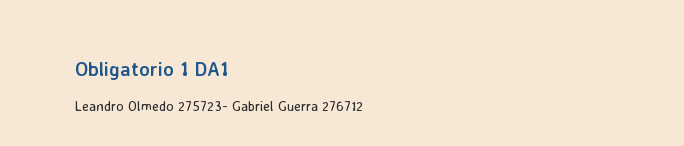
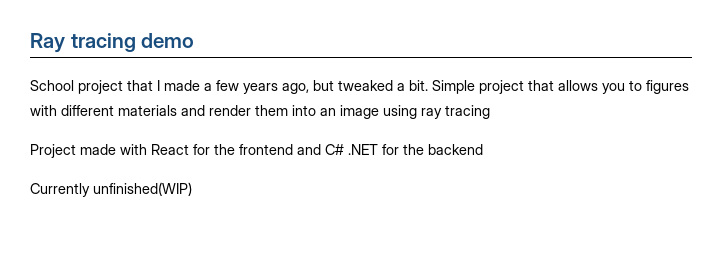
[75,62,229,80] [75,101,363,111] Obligatorio 1 DA1 // Leandro Olmedo 275723- Gabriel Guerra 276712 -> [30,33,195,53] [30,80,689,94] [30,105,490,119] [30,144,483,158] [30,182,192,197] Ray tracing demo // School project that I made a few years ago, but tweaked a bit. Simple project that allows you to figures with different materials and render them into an image using ray tracing // Project made with React for the frontend and C# .NET for the backend // Currently unfinished(WIP)

